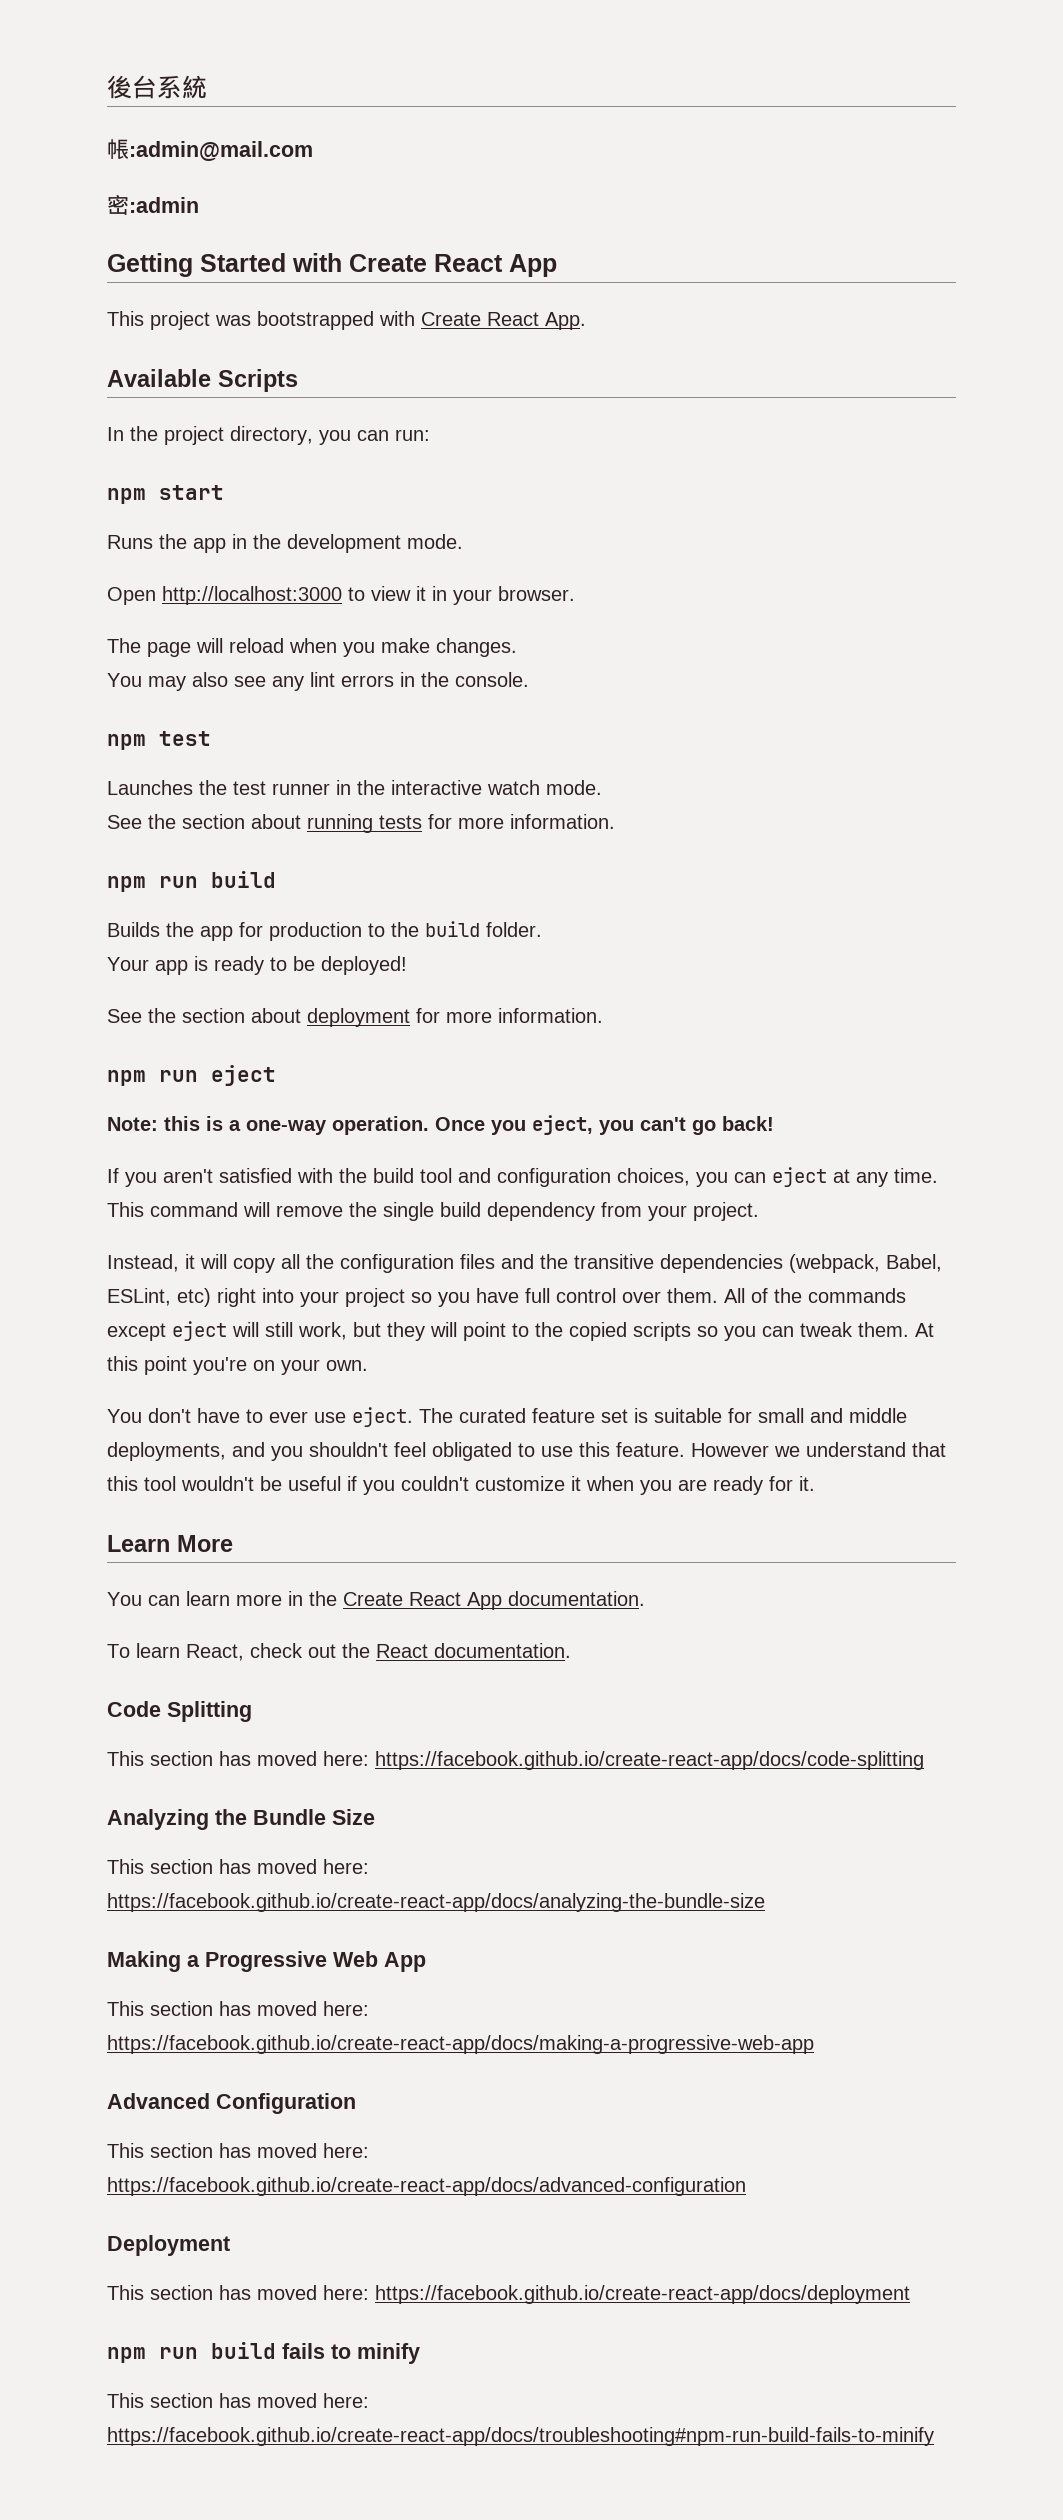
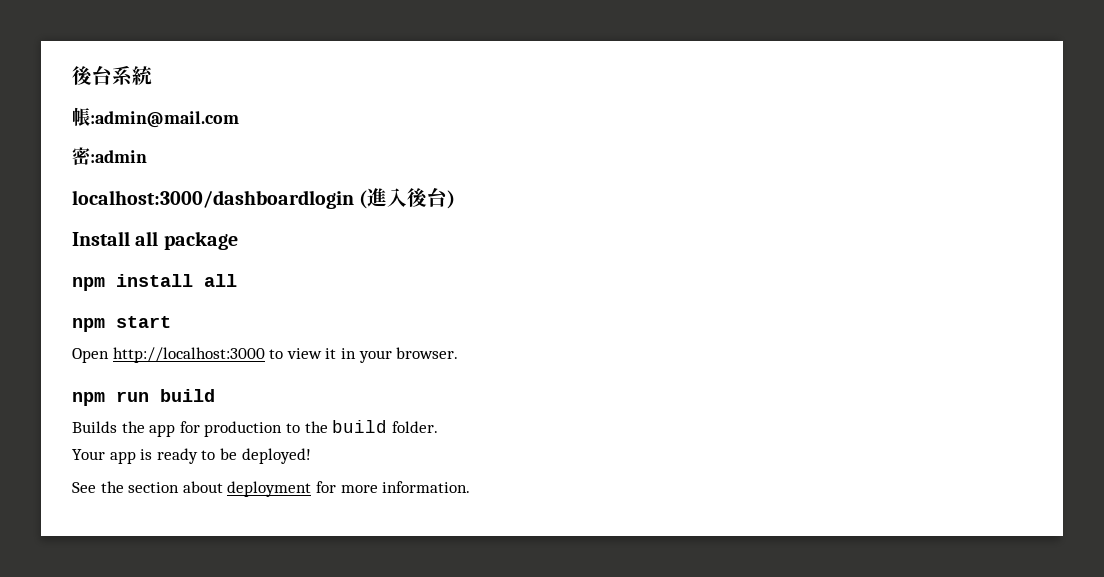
[107,253,557,277] [107,311,586,330] [107,369,298,392] [107,426,430,445] [107,485,224,504] [107,534,463,553] Getting Started with Create React App // This project was bootstrapped with Create React App. // Available Scripts // In the project directory, you can run: // npm start // Runs the app in the development mode. -> [72,187,456,209] [72,231,238,250] [72,274,237,291] [72,316,171,332] localhost:3000/dashboardlogin (進入後台) // Install all package // npm install all // npm start
[107,638,517,657] [107,672,529,691] [107,731,211,750] [107,780,602,795] [107,814,615,833] // The page will reload when you make changes. // You may also see any lint errors in the console. // npm test // Launches the test runner in the interactive watch mode. // See the section about running tests for more information. -> (459, 353) none
[107,1065,276,1086] [107,1115,774,1135] [107,1167,938,1187] [107,1202,759,1221] [107,1254,942,1273] [107,1288,906,1307] [107,1321,934,1341] [107,1356,368,1375] [107,1407,907,1427] [107,1442,946,1461] [107,1476,815,1495] [107,1535,233,1552] [107,1591,645,1610] [107,1643,571,1661] [107,1701,252,1722] [107,1751,924,1770] [107,1809,375,1830] [107,1859,369,1874] [107,1893,765,1912] [107,1951,426,1972] [107,2001,369,2016] [107,2035,814,2054] [107,2093,356,2114] [107,2143,369,2158] [107,2177,746,2196] [107,2235,230,2256] [107,2285,910,2304] [107,2342,420,2364] [107,2393,369,2408] [107,2427,934,2446] // npm run eject // Note: this is a one-way operation. Once you eject, you can't go back! // If you aren't satisfied with the build tool and configuration choices, you can eject at any time. This command will remove the single build dependency from your project. // Instead, it will copy all the configuration files and the transitive dependencies (webpack, Babel, ESLint, etc) right into your project so you have full control over them. All of the commands except eject will still work, but they will point to the copied scripts so you can tweak them. At this point you're on your own. // You don't have to ever use eject. The curated feature set is suitable for small and middle deployments, and you shouldn't feel obligated to use this feature. However we understand that this tool wouldn't be useful if you couldn't customize it when you are ready for it. // Learn More // You can learn more in the Create React App documentation. // To learn React, check out the React documentation. // Code Splitting // This section has moved here: https://facebook.github.io/create-react-app/docs/code-splitting // Analyzing the Bundle Size // This section has moved here: https://facebook.github.io/create-react-app/docs/analyzing-the-bundle-size // Making a Progressive Web App // This section has moved here: https://facebook.github.io/create-react-app/docs/making-a-progressive-web-app // Advanced Configuration // This section has moved here: https://facebook.github.io/create-react-app/docs/advanced-configuration // Deployment // This section has moved here: https://facebook.github.io/create-react-app/docs/deployment // npm run build fails to minify // This section has moved here: https://facebook.github.io/create-react-app/docs/troubleshooting#npm-run-build-fails-to-minify -> (471, 487) none

